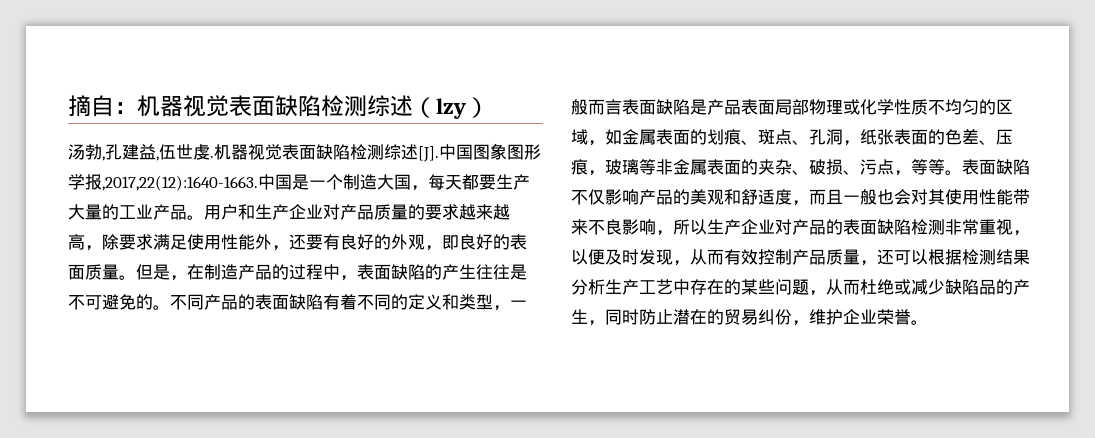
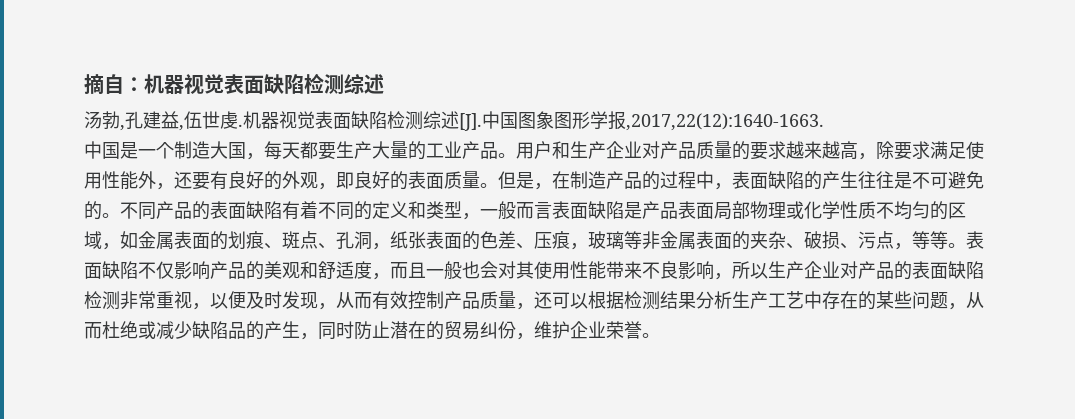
[413,97,489,119] （lzy） -> (384, 84) none
(258, 183) none -> (824, 122) //

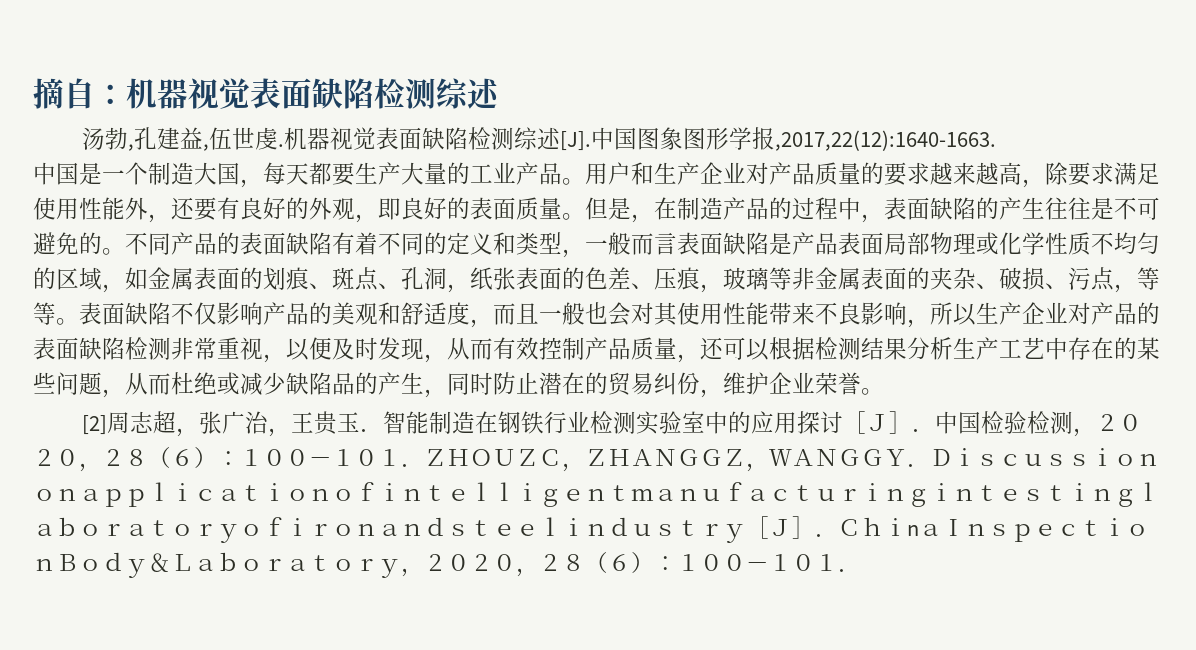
(660, 335) none -> [82,411,1143,437] [33,446,1160,472] [33,482,1160,507] [33,516,1149,543] [33,551,861,578] // [2]周志超，张广治，王贵玉．智能制造在钢铁行业检测实验室中的应用探讨［Ｊ］．中国检验检测，２０２０，２８（６）：１００－１０１．ＺＨＯＵＺＣ，ＺＨＡＮＧＧＺ，ＷＡＮＧＧＹ．Ｄｉｓｃｕｓｓｉｏｎｏｎａｐｐｌｉｃａｔｉｏｎｏｆｉｎｔｅｌｌｉｇｅｎｔｍａｎｕｆａｃｔｕｒｉｎｇｉｎｔｅｓｔｉｎｇｌａｂｏｒａｔｏｒｙｏｆｉｒｏｎａｎｄｓｔｅｅｌｉｎｄｕｓｔｒｙ［Ｊ］．ＣｈｉnａＩｎｓｐｅｃｔｉｏｎＢｏｄｙ＆Ｌａｂｏｒａｔｏｒｙ，２０２０，２８（６）：１００－１０１．

